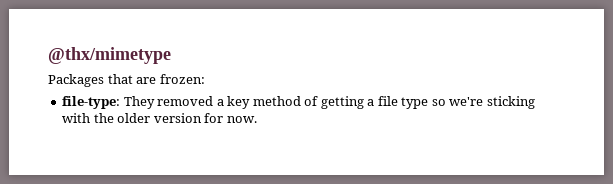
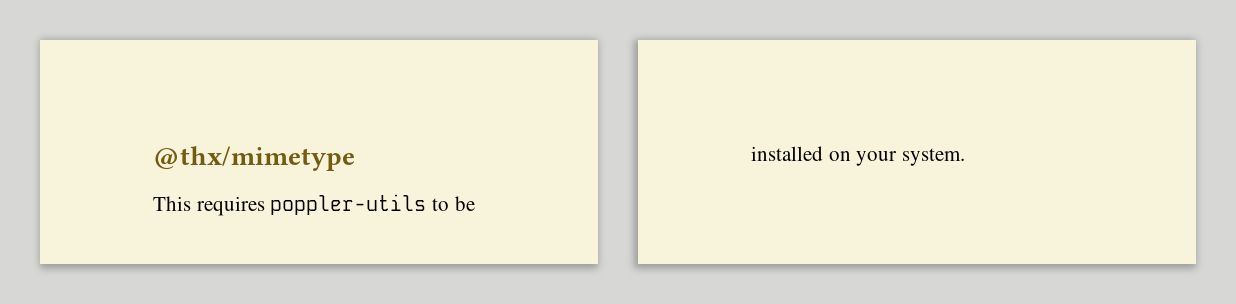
[48,74,205,87] [62,96,535,109] [62,113,257,123] Packages that are frozen: // file-type: They removed a key method of getting a file type so we're sticking with the older version for now. -> [153,194,475,216] [751,146,966,166] This requires poppler-utils to be installed on your system.

